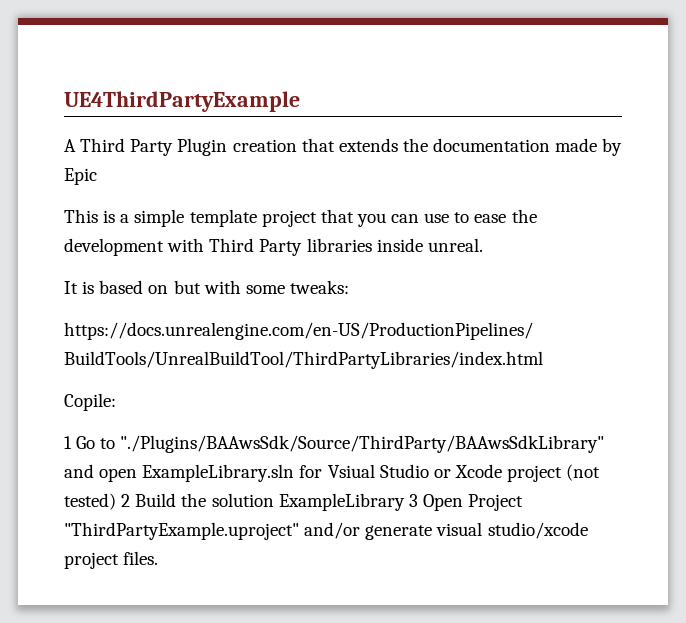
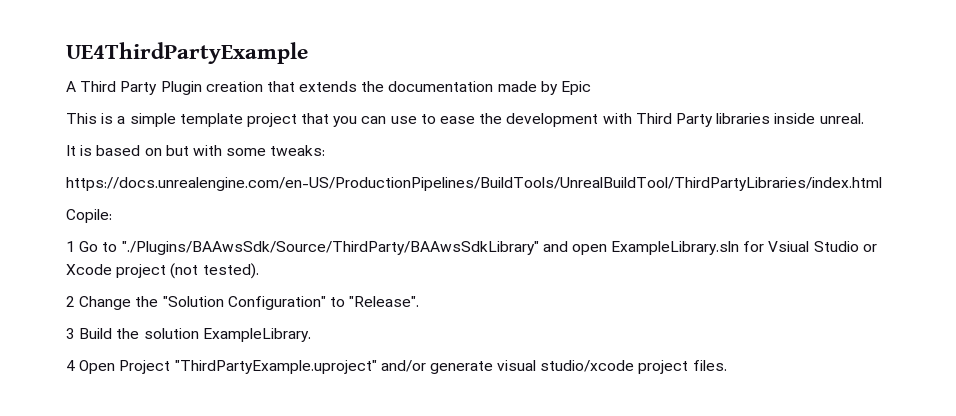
[64,493,131,510] tested) 2 -> [202,263,259,279] [66,296,420,310] [66,328,75,339] tested). // 2 Change the "Solution Configuration" to "Release". // 3
[278,493,418,511] ExampleLibrary 3 -> [202,328,311,342] [66,360,75,371] ExampleLibrary. // 4

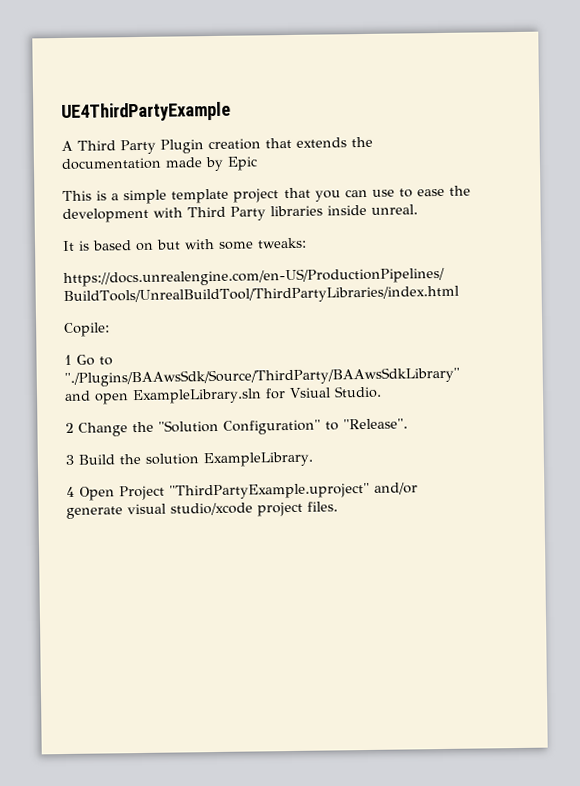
[813,241,877,252] [66,263,259,279] Studio or Xcode project (not tested). -> [333,385,382,399] Studio.

